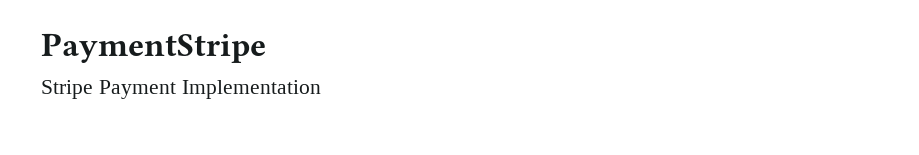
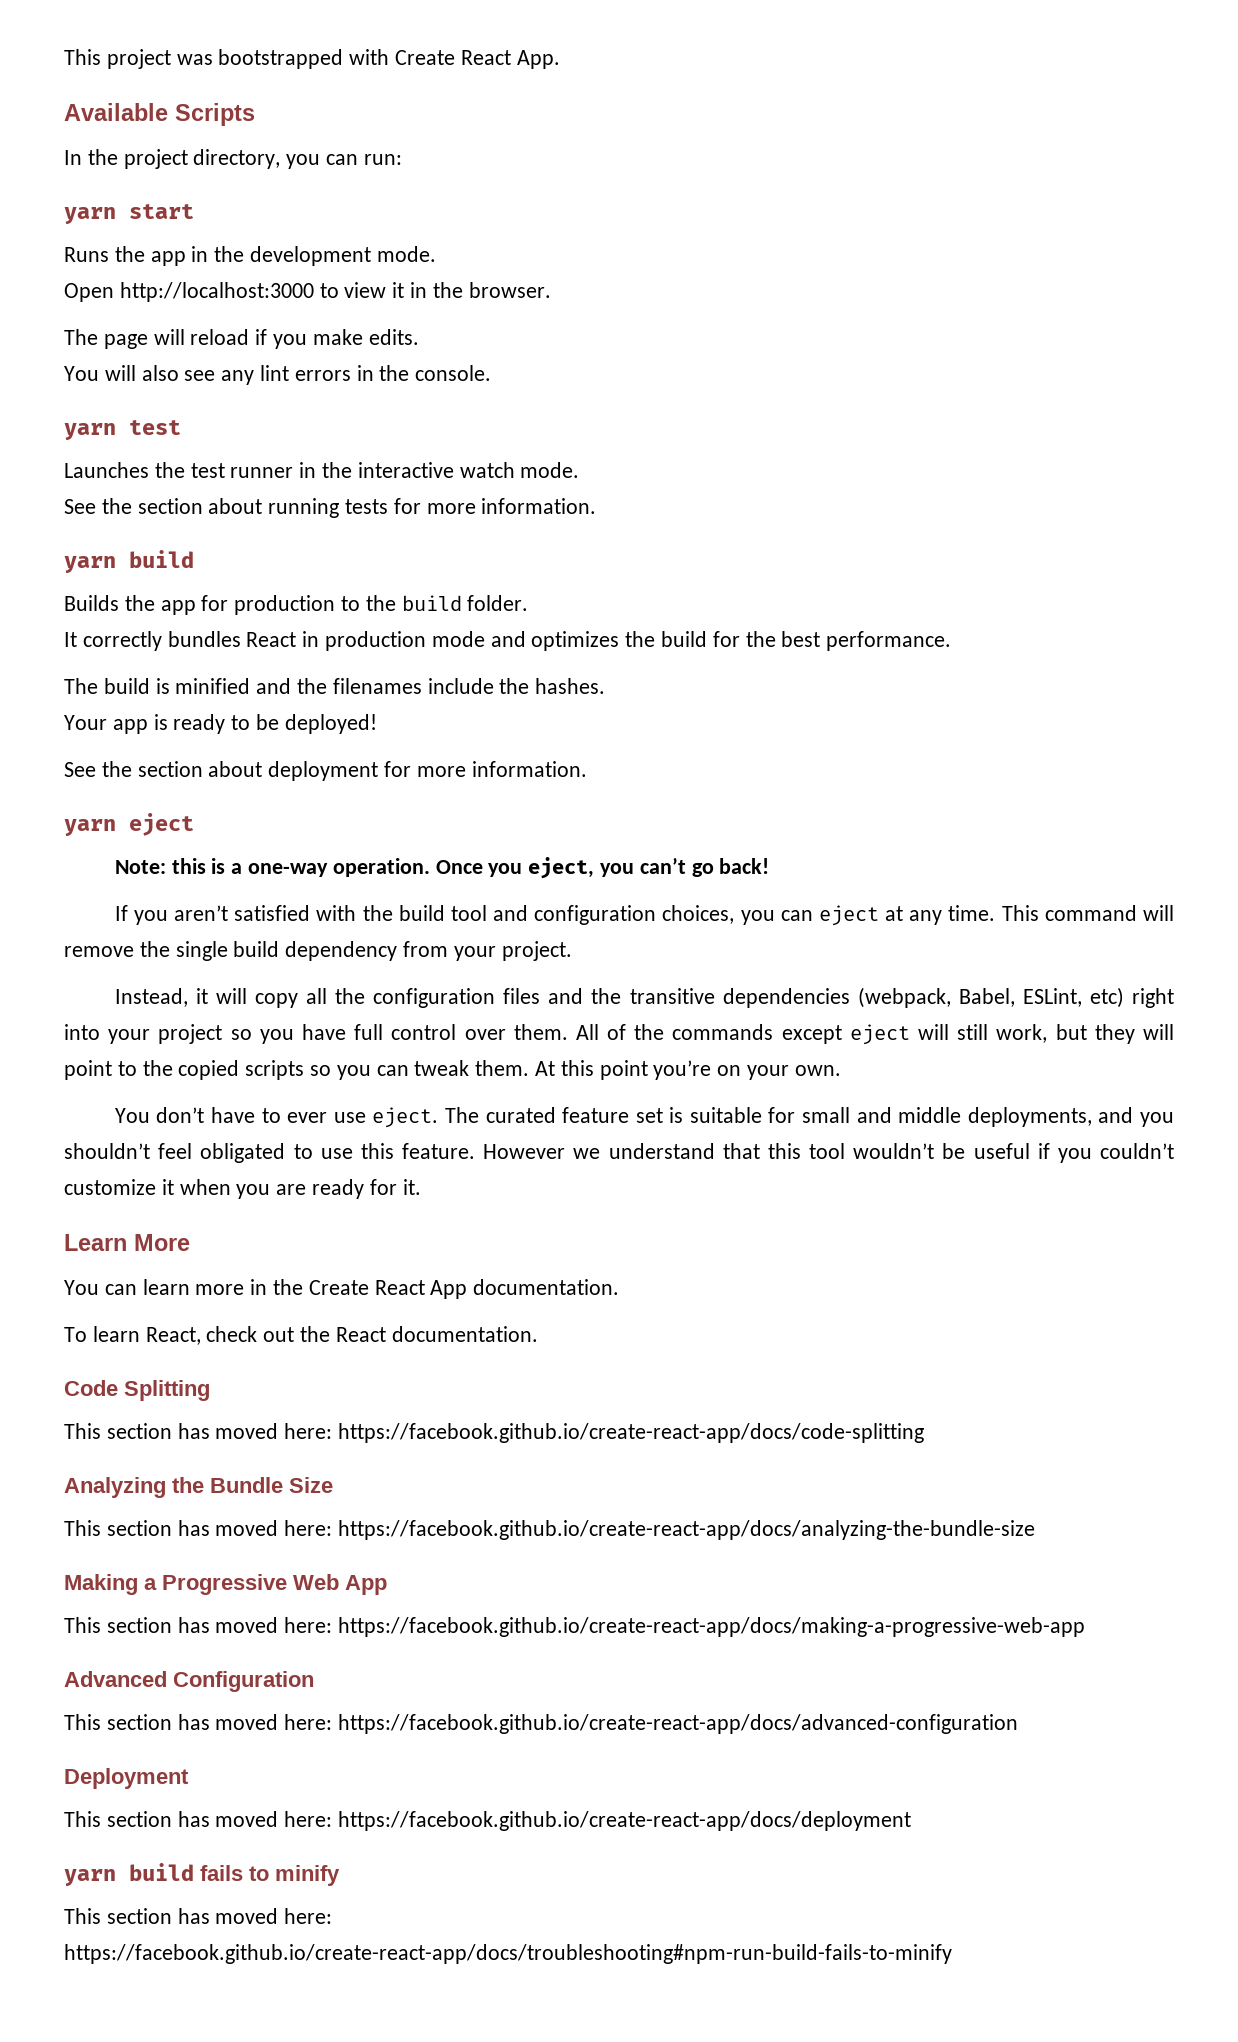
[41,33,266,63] [41,80,321,99] PaymentStripe // Stripe Payment Implementation -> [64,49,560,69] [64,103,255,126] [64,149,402,169] [64,204,194,224] [64,246,436,266] [64,282,551,302] [64,329,419,349] [64,365,492,385] [64,420,181,440] [64,462,580,478] [64,498,597,518] [64,550,194,573] [64,595,529,615] [64,631,952,651] [64,678,606,694] [64,714,377,734] [64,761,587,781] [64,813,194,836] [114,857,770,879] [114,905,1175,926] [64,941,572,961] [114,987,1175,1008] [64,1024,1174,1045] [64,1060,841,1080] [114,1107,1175,1128] [64,1143,1174,1163] [64,1179,421,1199] [64,1234,190,1251] [64,1279,620,1299] [64,1326,538,1345] [64,1380,210,1401] [64,1423,925,1443] [64,1477,333,1498] [64,1520,1036,1540] [64,1574,387,1595] [64,1617,1086,1637] [64,1671,314,1692] [64,1714,1019,1734] [64,1768,189,1789] [64,1811,912,1831] [64,1863,340,1886] [64,1908,333,1924] [64,1944,952,1964] This project was bootstrapped with Create React App. // Available Scripts // In the project directory, you can run: // yarn start // Runs the app in the development mode. // Open http://localhost:3000 to view it in the browser. // The page will reload if you make edits. // You will also see any lint errors in the console. // yarn test // Launches the test runner in the interactive watch mode. // See the section about running tests for more information. // yarn build // Builds the app for production to the build folder. // It correctly bundles React in production mode and optimizes the build for the best performance. // The build is minified and the filenames include the hashes. // Your app is ready to be deployed! // See the section about deployment for more information. // yarn eject // Note: this is a one-way operation. Once you eject, you can’t go back! // If you aren’t satisfied with the build tool and configuration choices, you can eject at any time. This command will remove the single build dependency from your project. // Instead, it will copy all the configuration files and the transitive dependencies (webpack, Babel, ESLint, etc) right into your project so you have full control over them. All of the commands except eject will still work, but they will point to the copied scripts so you can tweak them. At this point you’re on your own. // You don’t have to ever use eject. The curated feature set is suitable for small and middle deployments, and you shouldn’t feel obligated to use this feature. However we understand that this tool wouldn’t be useful if you couldn’t customize it when you are ready for it. // Learn More // You can learn more in the Create React App documentation. // To learn React, check out the React documentation. // Code Splitting // This section has moved here: https://facebook.github.io/create-react-app/docs/code-splitting // Analyzing the Bundle Size // This section has moved here: https://facebook.github.io/create-react-app/docs/analyzing-the-bundle-size // Making a Progressive Web App // This section has moved here: https://facebook.github.io/create-react-app/docs/making-a-progressive-web-app // Advanced Configuration // This section has moved here: https://facebook.github.io/create-react-app/docs/advanced-configuration // Deployment // This section has moved here: https://facebook.github.io/create-react-app/docs/deployment // yarn build fails to minify // This section has moved here: https://facebook.github.io/create-react-app/docs/troubleshooting#npm-run-build-fails-to-minify

